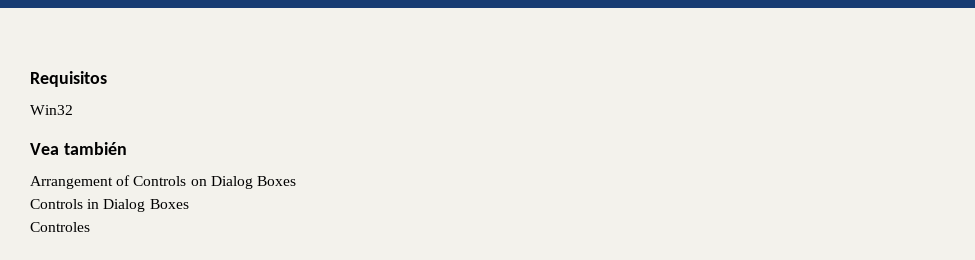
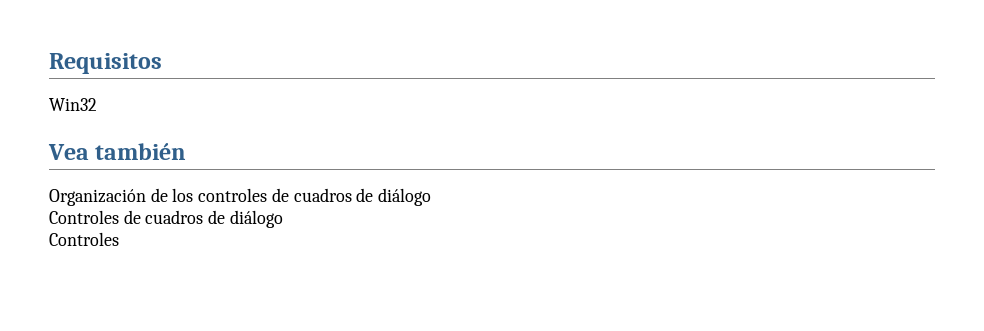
[30,175,296,189] [30,199,189,212] Arrangement of Controls on Dialog Boxes // Controls in Dialog Boxes -> [49,188,432,206] [49,210,283,228] Organización de los controles de cuadros de diálogo // Controles de cuadros de diálogo

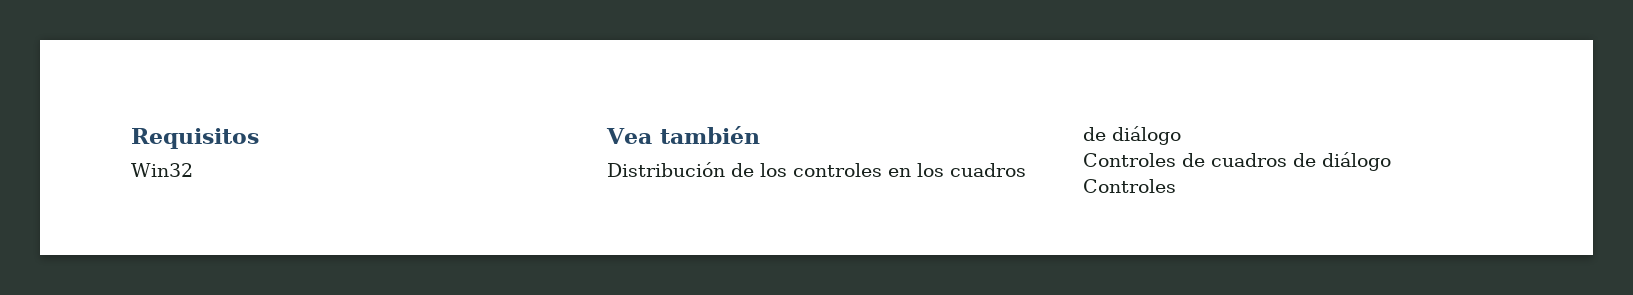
[49,189,146,206] Organización -> [607,162,725,177] Distribución
[271,188,289,202] de -> [888,163,944,177] en los

